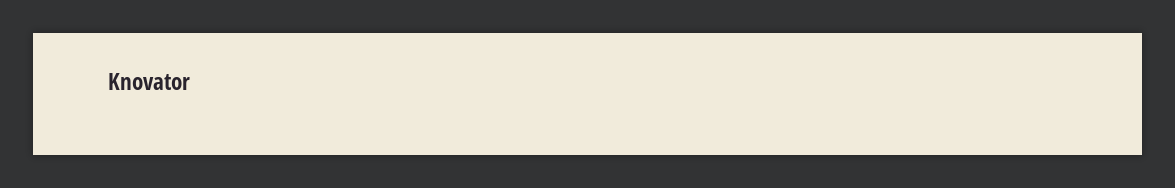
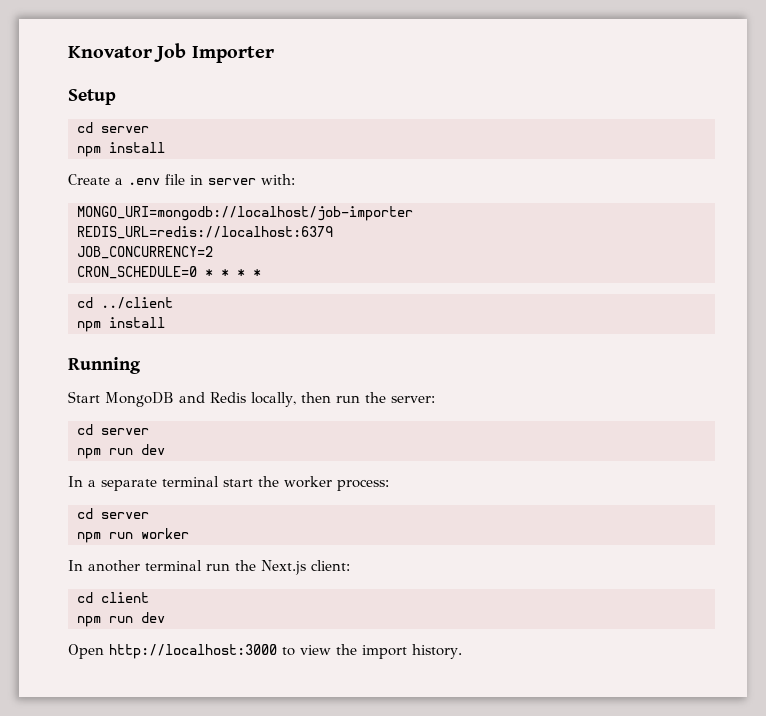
(190, 81) none -> [154,43,274,63] [68,89,116,105] [77,122,149,133] [77,142,165,157] [68,174,295,185] [77,206,413,221] [77,226,333,239] [77,246,213,259] [77,266,261,279] [77,297,173,309] [77,317,165,332] [68,357,141,374] [68,391,435,407] [77,424,149,435] [77,444,165,459] [68,476,389,491] [77,508,149,519] [77,528,189,543] [68,560,350,575] [77,592,149,603] [77,612,165,627] [68,644,462,659] Job Importer // Setup // cd server // npm install // Create a .env file in server with: // MONGO_URI=mongodb://localhost/job-importer // REDIS_URL=redis://localhost:6379 // JOB_CONCURRENCY=2 // CRON_SCHEDULE=0 * * * * // cd ../client // npm install // Running // Start MongoDB and Redis locally, then run the server: // cd server // npm run dev // In a separate terminal start the worker process: // cd server // npm run worker // In another terminal run the Next.js client: // cd client // npm run dev // Open http://localhost:3000 to view the import history.

